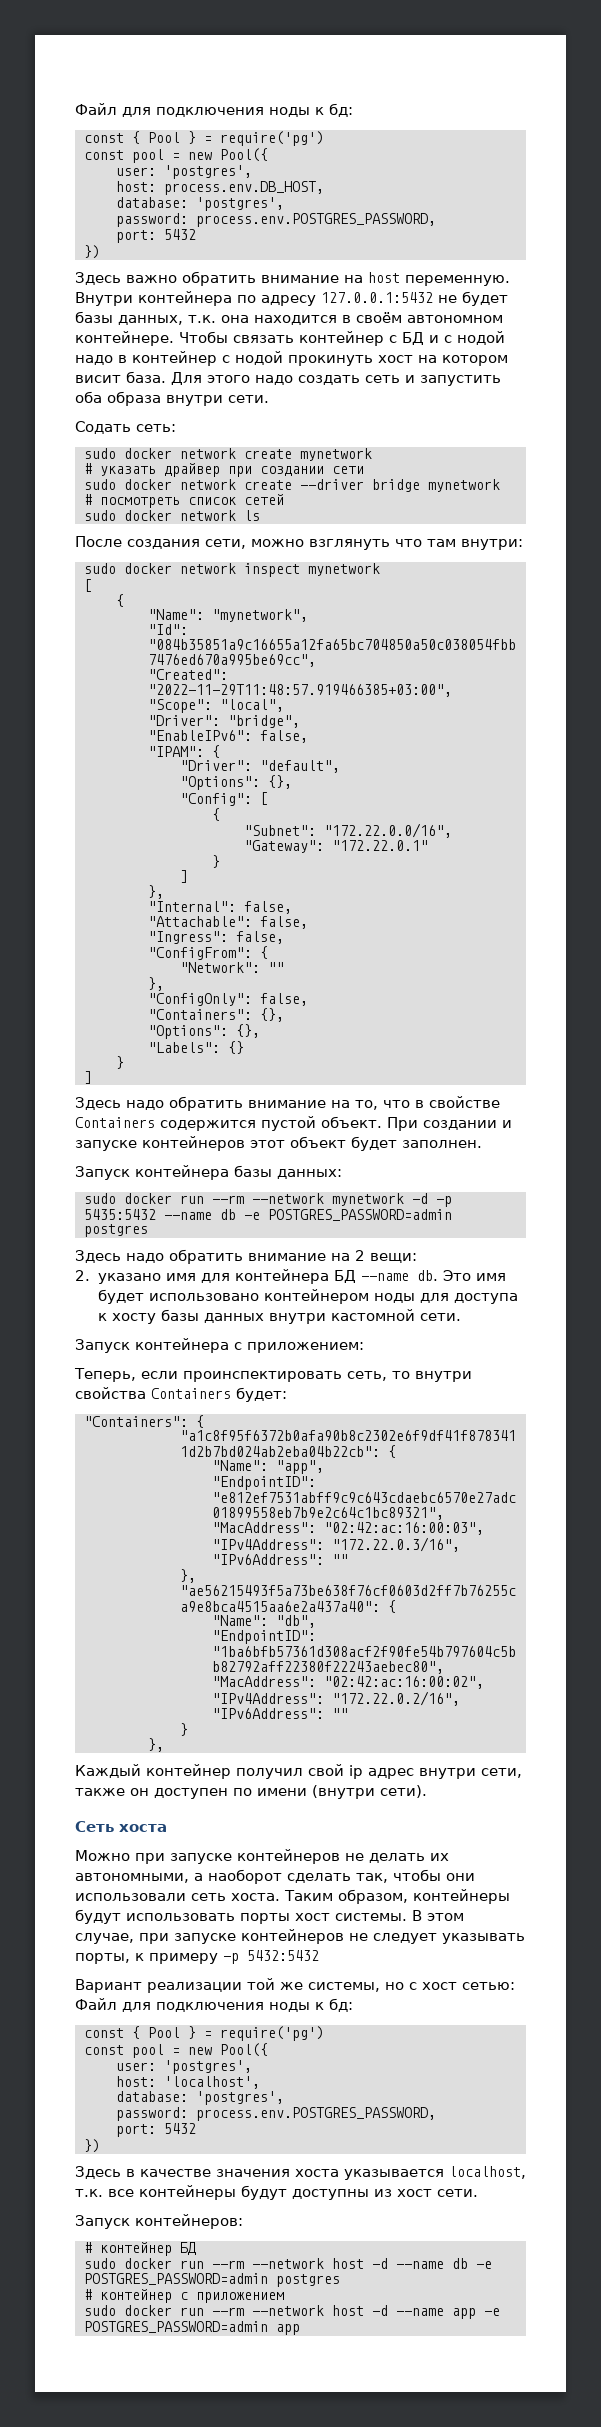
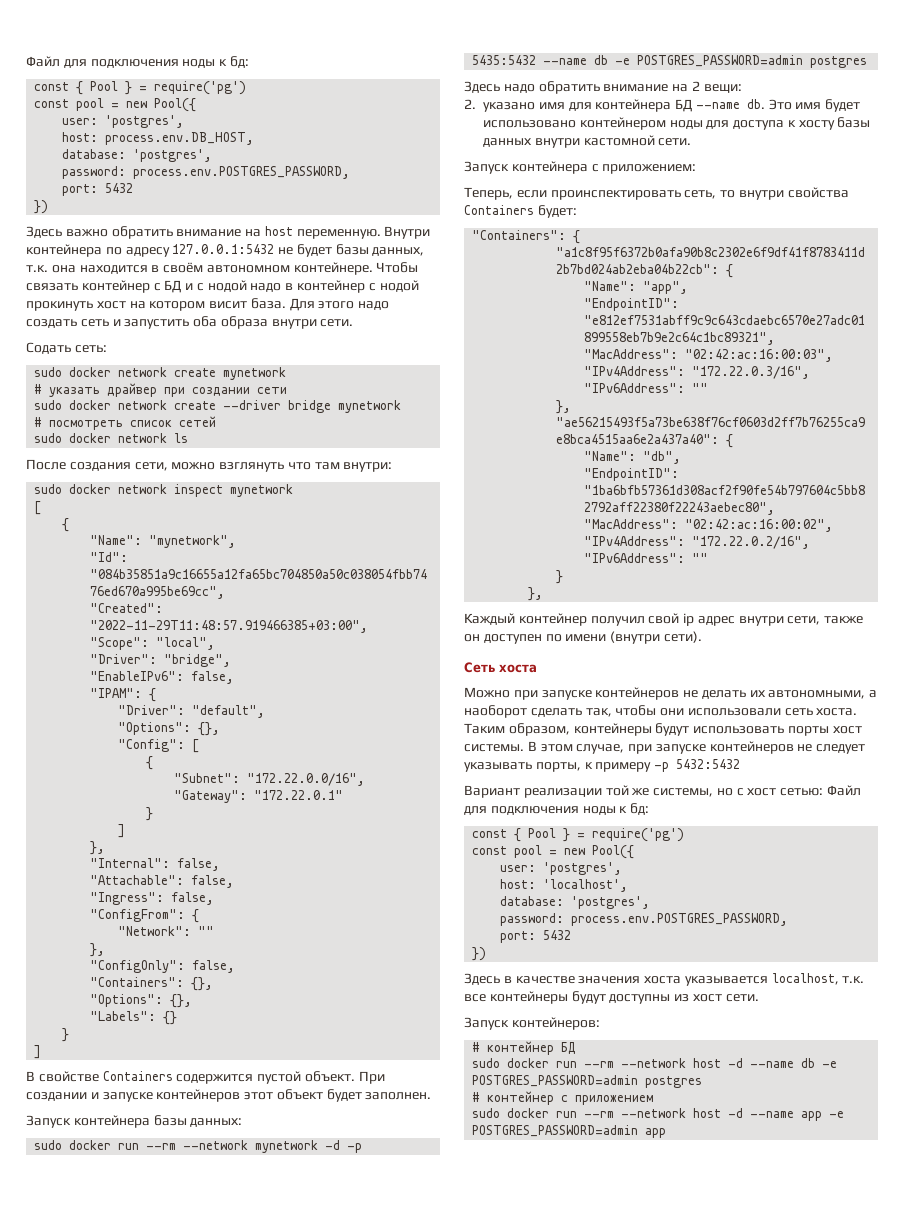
[75,1096,424,1111] Здесь надо обратить внимание на то, что в -> [26,1071,35,1081] В

